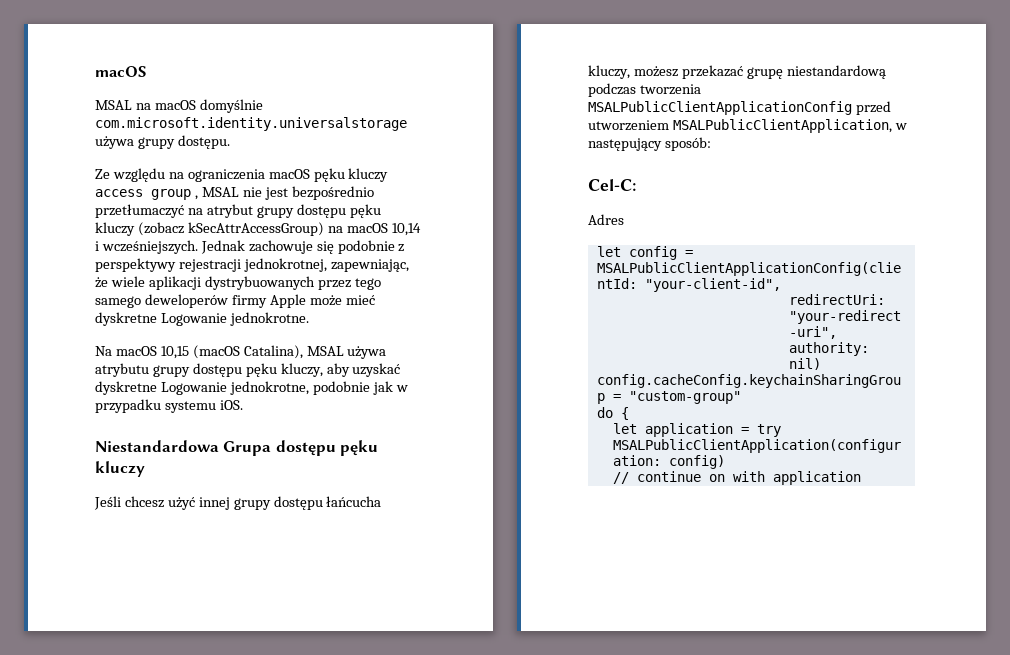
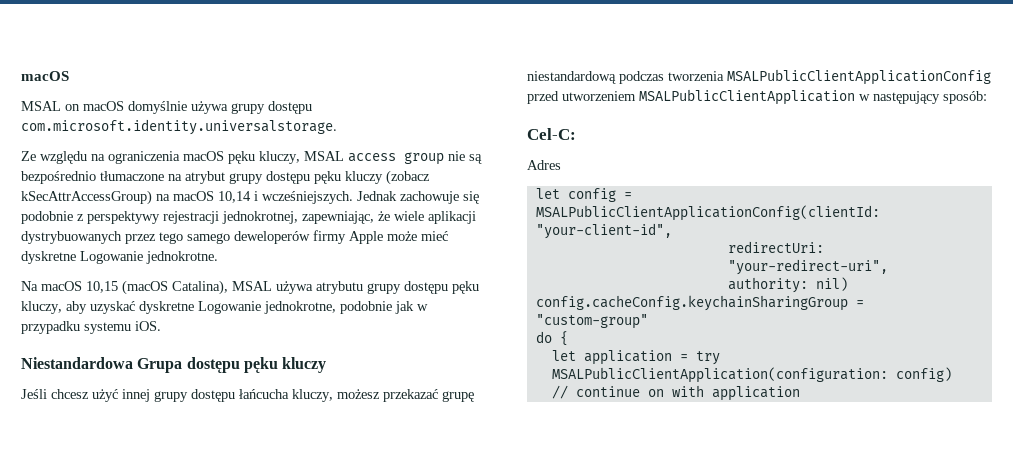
[135,103,151,110] na -> [65,104,80,111] on
[95,117,407,131] com.microsoft.identity.universalstorage -> (187, 107) none
[177,135,230,149] dostępu. -> [268,101,312,114] [21,119,337,135] dostępu com.microsoft.identity.universalstorage.
[348,168,389,182] [95,186,374,200] [95,204,184,218] kluczy access group , MSAL nie jest bezpośrednio przetłumaczyć -> [259,151,482,165] [21,171,164,184] kluczy, MSAL access group nie są bezpośrednio tłumaczone
[672,119,892,133] MSALPublicClientApplication, -> [639,89,855,105] MSALPublicClientApplication

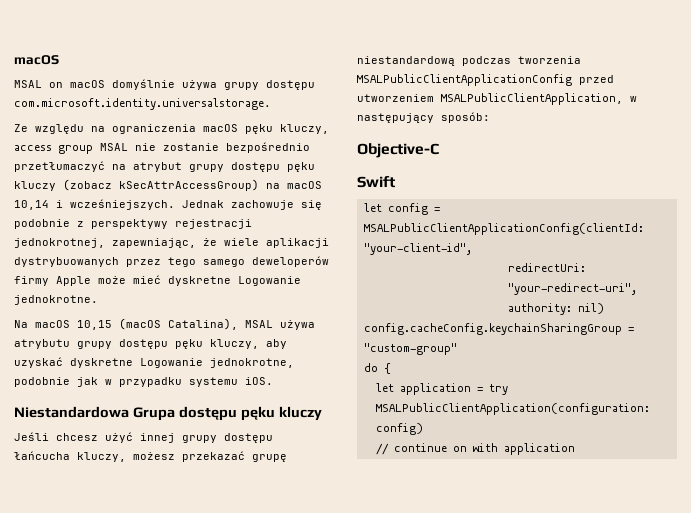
[304,151,344,161] MSAL -> (329, 129) none
[448,151,482,164] [21,171,164,184] nie są bezpośrednio tłumaczone -> [100,142,310,153] [14,161,105,172] MSAL nie zostanie bezpośrednio przetłumaczyć
[639,89,855,105] MSALPublicClientApplication -> [441,93,623,105] MSALPublicClientApplication,
[527,128,576,140] [527,160,561,170] Cel-C: // Adres -> [357,143,439,158] [357,176,395,188] Objective-C // Swift

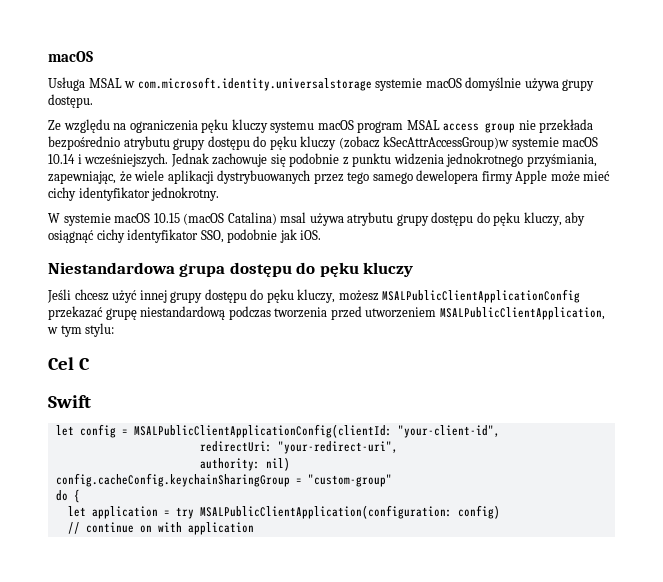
[14,80,63,88] MSAL on -> [48,77,423,91] Usługa MSAL w com.microsoft.identity.universalstorage systemie
[266,80,315,90] [14,98,271,110] dostępu com.microsoft.identity.universalstorage. -> [48,94,93,108] dostępu.
[203,124,329,134] [14,142,310,154] [14,161,280,172] macOS pęku kluczy, access group MSAL nie zostanie bezpośrednio przetłumaczyć na atrybut grupy dostępu -> [201,119,594,133] [48,136,267,150] pęku kluczy systemu macOS program MSAL access group nie przekłada bezpośrednio atrybutu grupy dostępu do
[119,179,322,191] [14,200,49,210] kSecAttrAccessGroup) na macOS 10,14 -> [383,136,599,150] [48,154,75,164] kSecAttrAccessGroup)w systemie macOS 10.14
[91,219,252,229] [14,238,105,248] perspektywy rejestracji jednokrotnej, -> [352,153,597,167] punktu widzenia jednokrotnego przyśmiania,
[252,256,329,267] deweloperów -> [416,170,479,184] dewelopera
[168,276,301,286] [14,295,98,305] [14,318,273,330] dyskretne Logowanie jednokrotne. // Na macOS 10,15 (macOS Catalina), MSAL -> [48,187,220,201] [48,212,307,226] cichy identyfikator jednokrotny. // W systemie macOS 10.15 (macOS Catalina) msal
(168, 344) none -> [476,212,490,223] do
[14,357,294,368] [14,377,238,387] uzyskać dyskretne Logowanie jednokrotne, podobnie jak w przypadku systemu -> [48,229,297,243] osiągnąć cichy identyfikator SSO, podobnie jak
[132,406,237,421] Grupa dostępu -> [179,262,316,277] grupa dostępu do
[14,451,70,460] łańcucha -> [250,289,294,303] do pęku
(175, 456) none -> [382,289,581,303] MSALPublicClientApplicationConfig
[357,74,572,86] MSALPublicClientApplicationConfig -> (328, 312) none
[357,112,490,123] [357,143,439,158] następujący sposób: // Objective-C -> [60,323,115,337] [48,357,90,370] tym stylu: // Cel C

